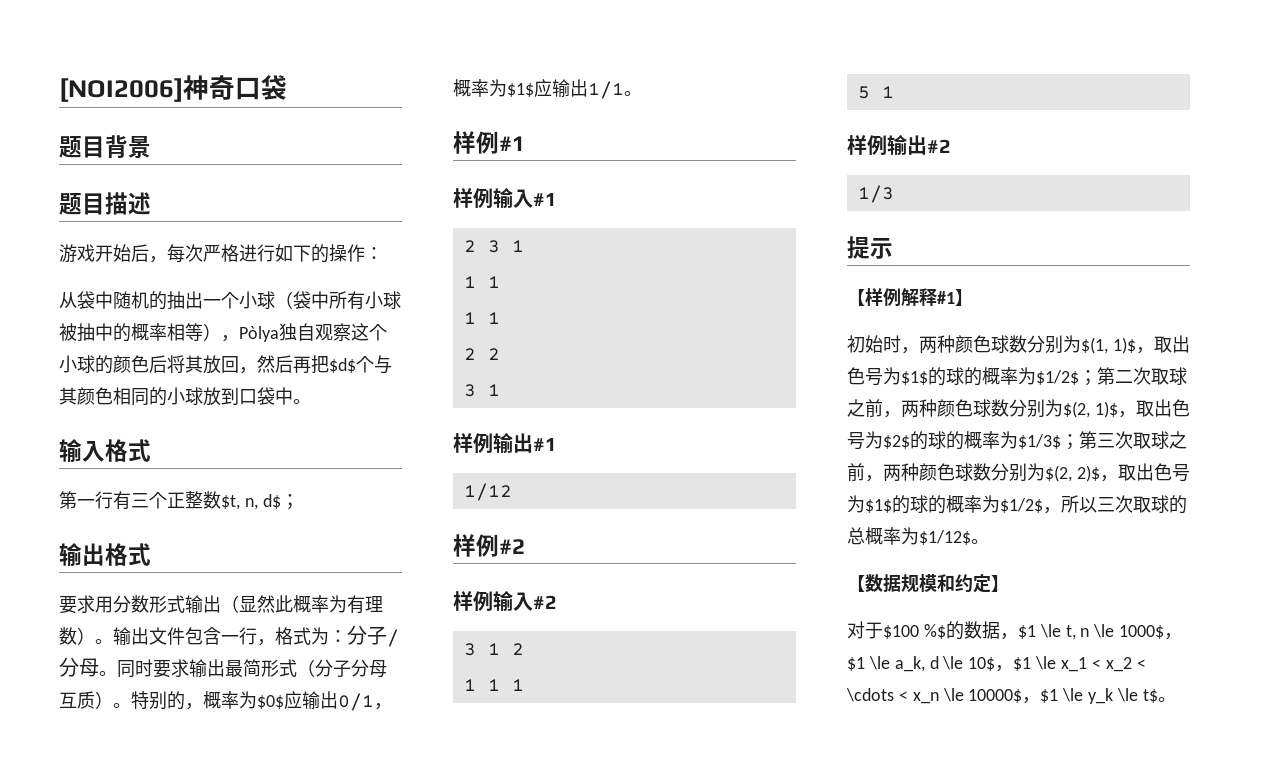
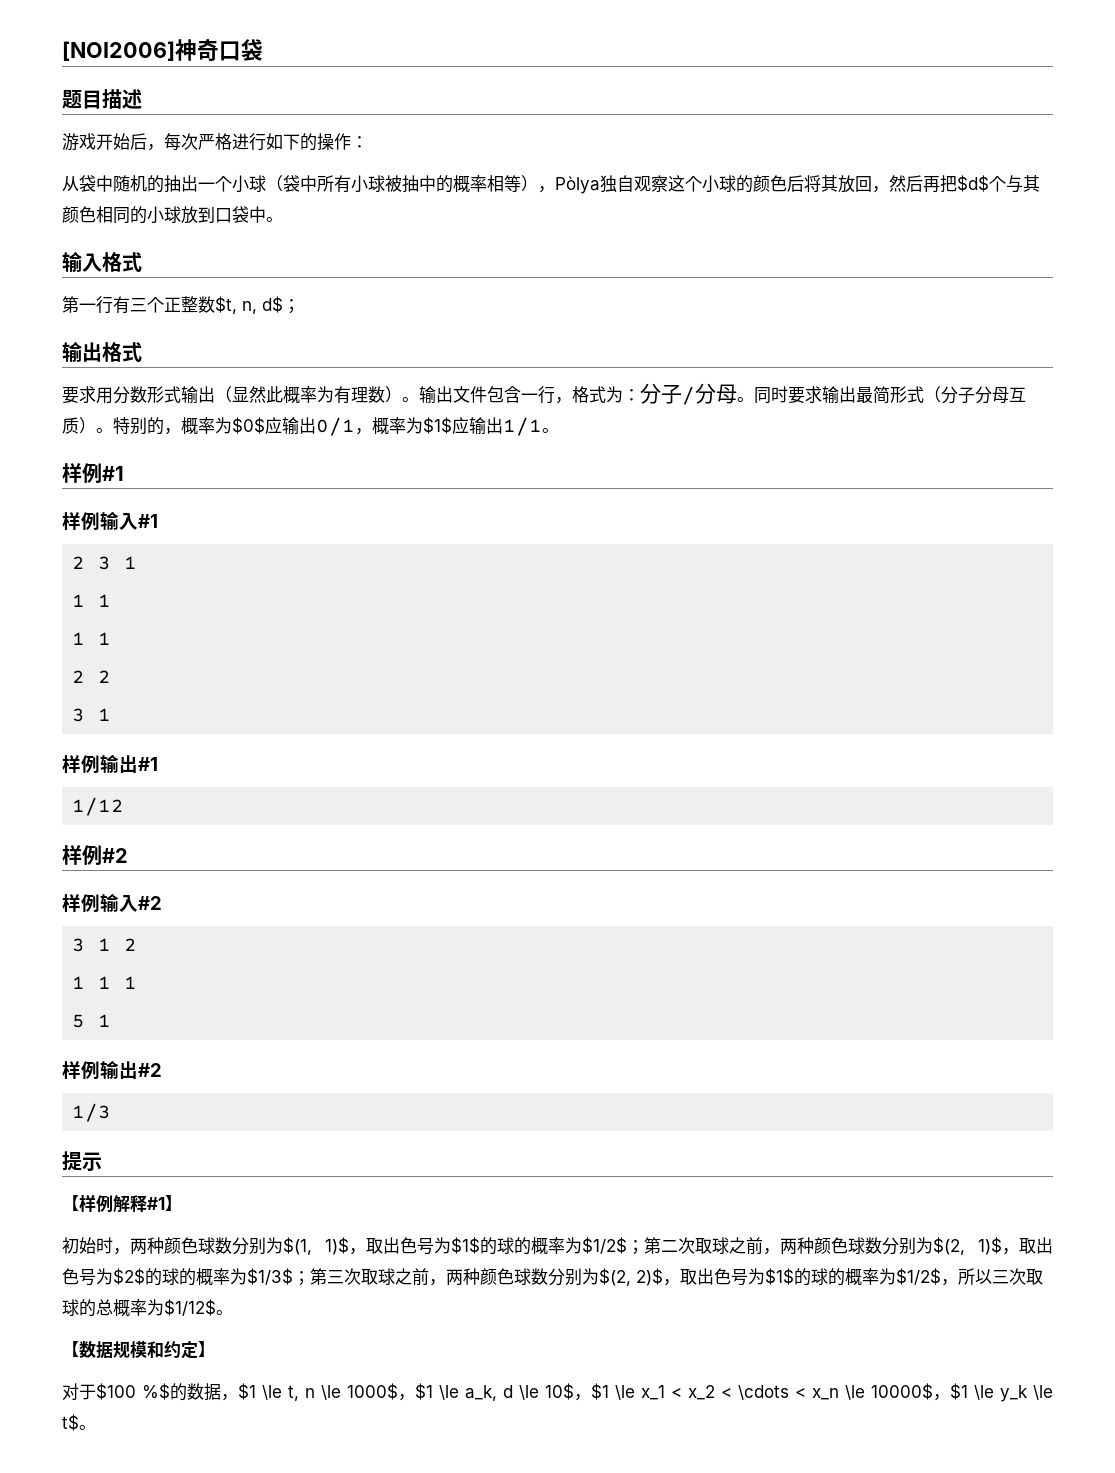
[59,135,151,159] // 题目背景 -> (263, 50) none

